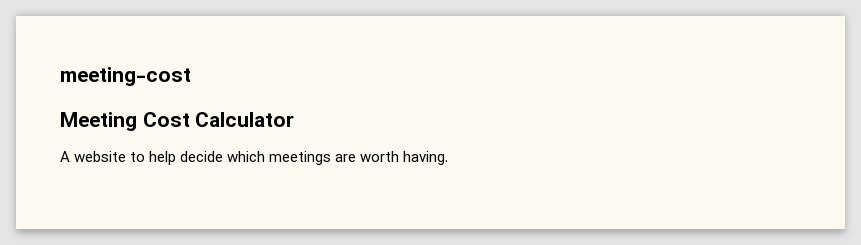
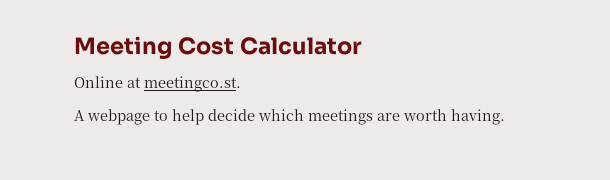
[60,67,191,86] meeting-cost // -> (74, 47) none
(295, 119) none -> [74,76,241,92] // Online at meetingco.st.
[74,151,127,162] website -> [87,109,150,125] webpage

